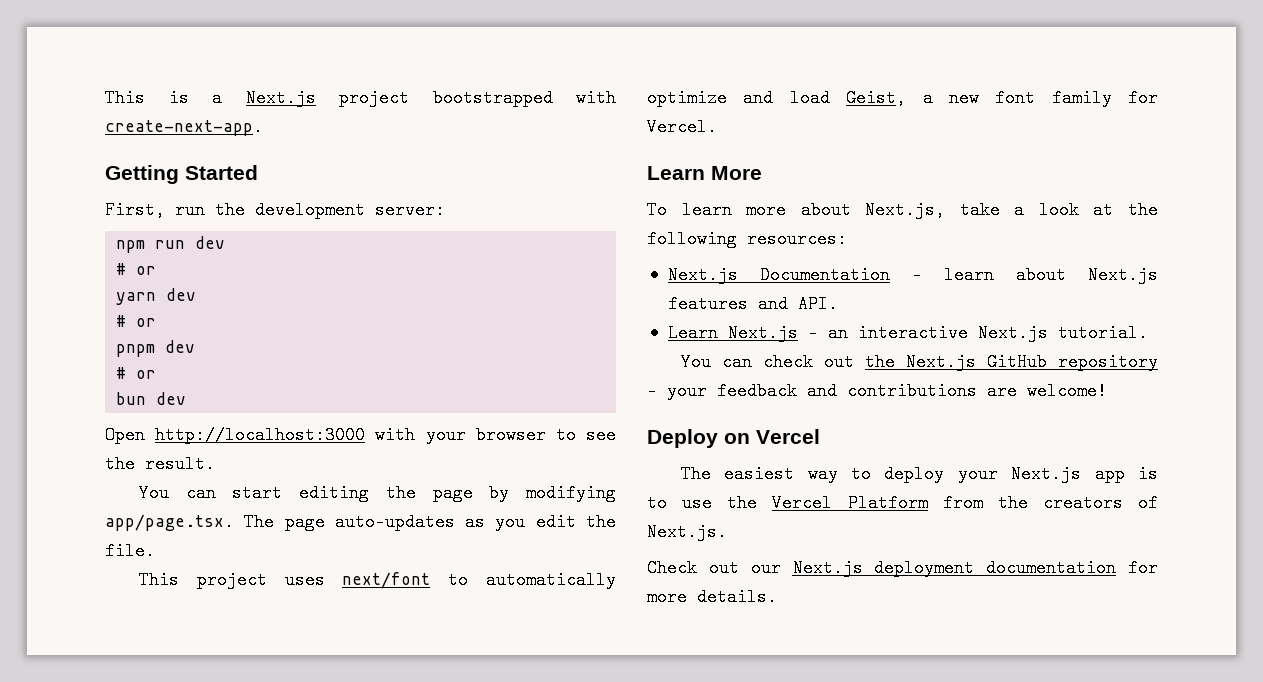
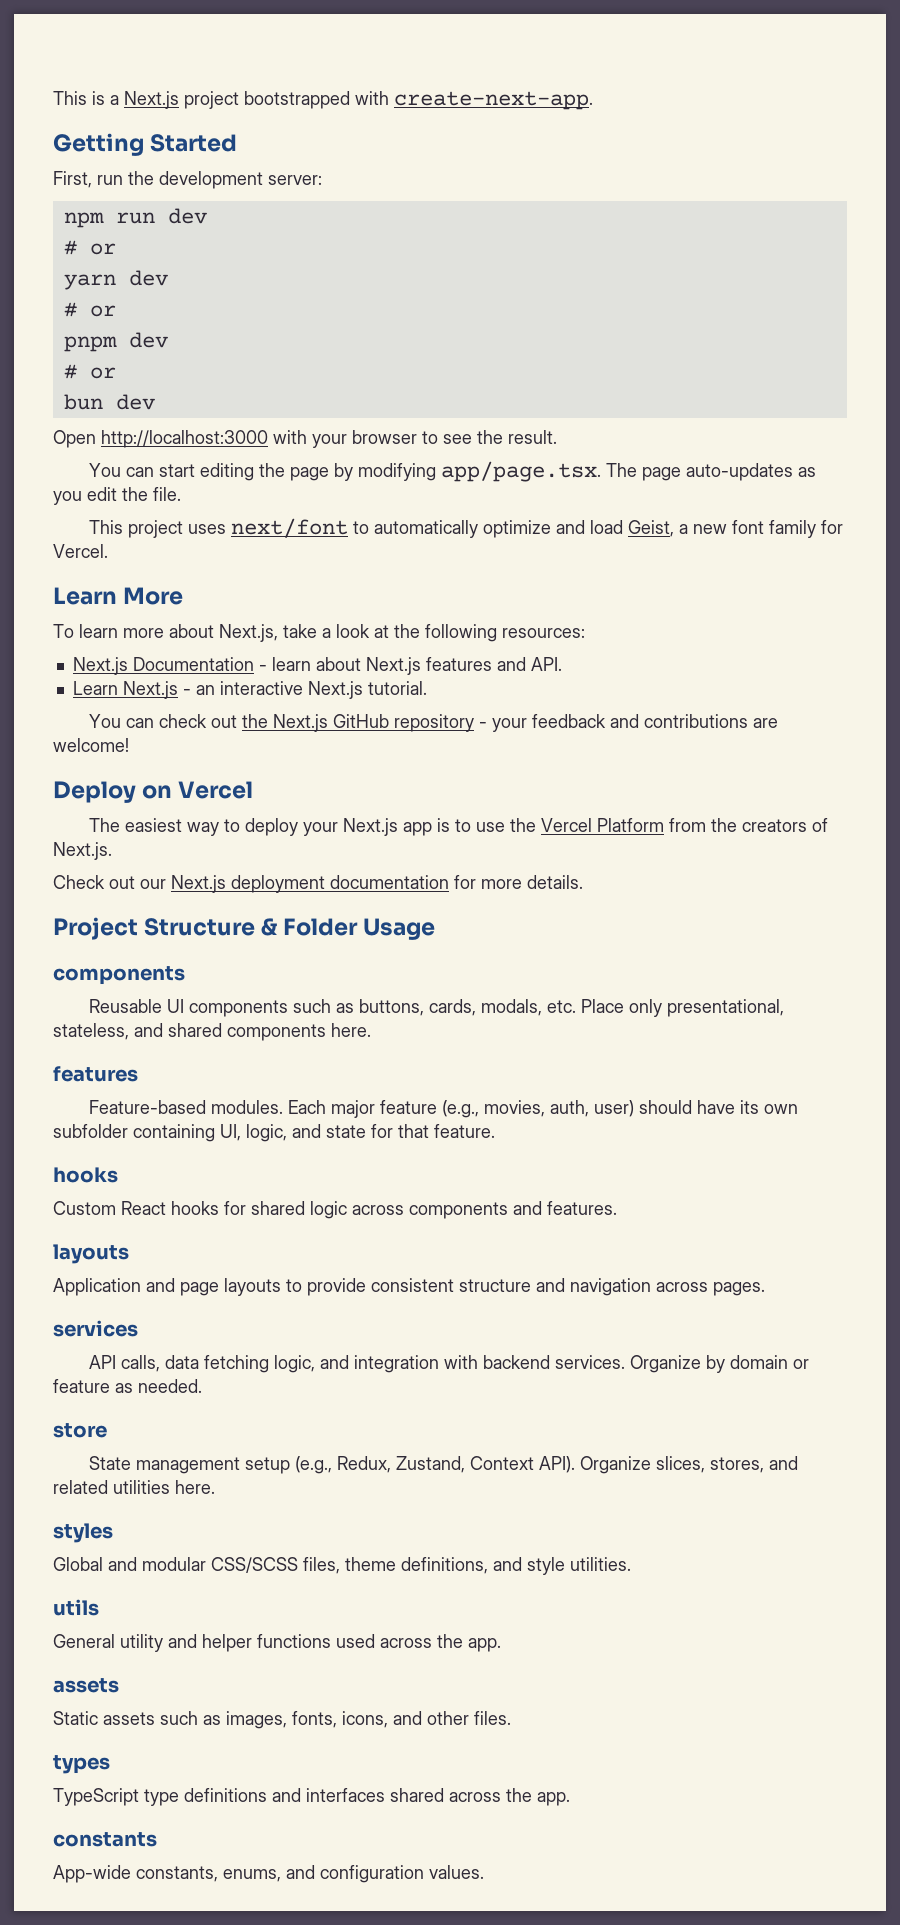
(777, 597) none -> [53,917,436,940] [53,966,185,985] [88,999,784,1017] [53,1023,371,1041] [53,1066,138,1082] [88,1100,798,1118] [53,1124,495,1142] [53,1167,118,1183] [53,1201,617,1219] [53,1244,129,1264] [53,1278,765,1296] [53,1320,138,1337] [88,1355,809,1373] [53,1379,202,1393] [53,1423,107,1438] [88,1456,798,1474] [53,1480,215,1494] [53,1523,113,1543] [53,1557,631,1575] [53,1599,99,1616] [53,1634,501,1652] [53,1678,119,1693] [53,1711,511,1729] [53,1755,110,1774] [53,1788,570,1806] [53,1832,157,1847] [53,1865,484,1883] // Project Structure & Folder Usage // components // Reusable UI components such as buttons, cards, modals, etc. Place only presentational, stateless, and shared components here. // features // Feature-based modules. Each major feature (e.g., movies, auth, user) should have its own subfolder containing UI, logic, and state for that feature. // hooks // Custom React hooks for shared logic across components and features. // layouts // Application and page layouts to provide consistent structure and navigation across pages. // services // API calls, data fetching logic, and integration with backend services. Organize by domain or feature as needed. // store // State management setup (e.g., Redux, Zustand, Context API). Organize slices, stores, and related utilities here. // styles // Global and modular CSS/SCSS files, theme definitions, and style utilities. // utils // General utility and helper functions used across the app. // assets // Static assets such as images, fonts, icons, and other files. // types // TypeScript type definitions and interfaces shared across the app. // constants // App-wide constants, enums, and configuration values.

